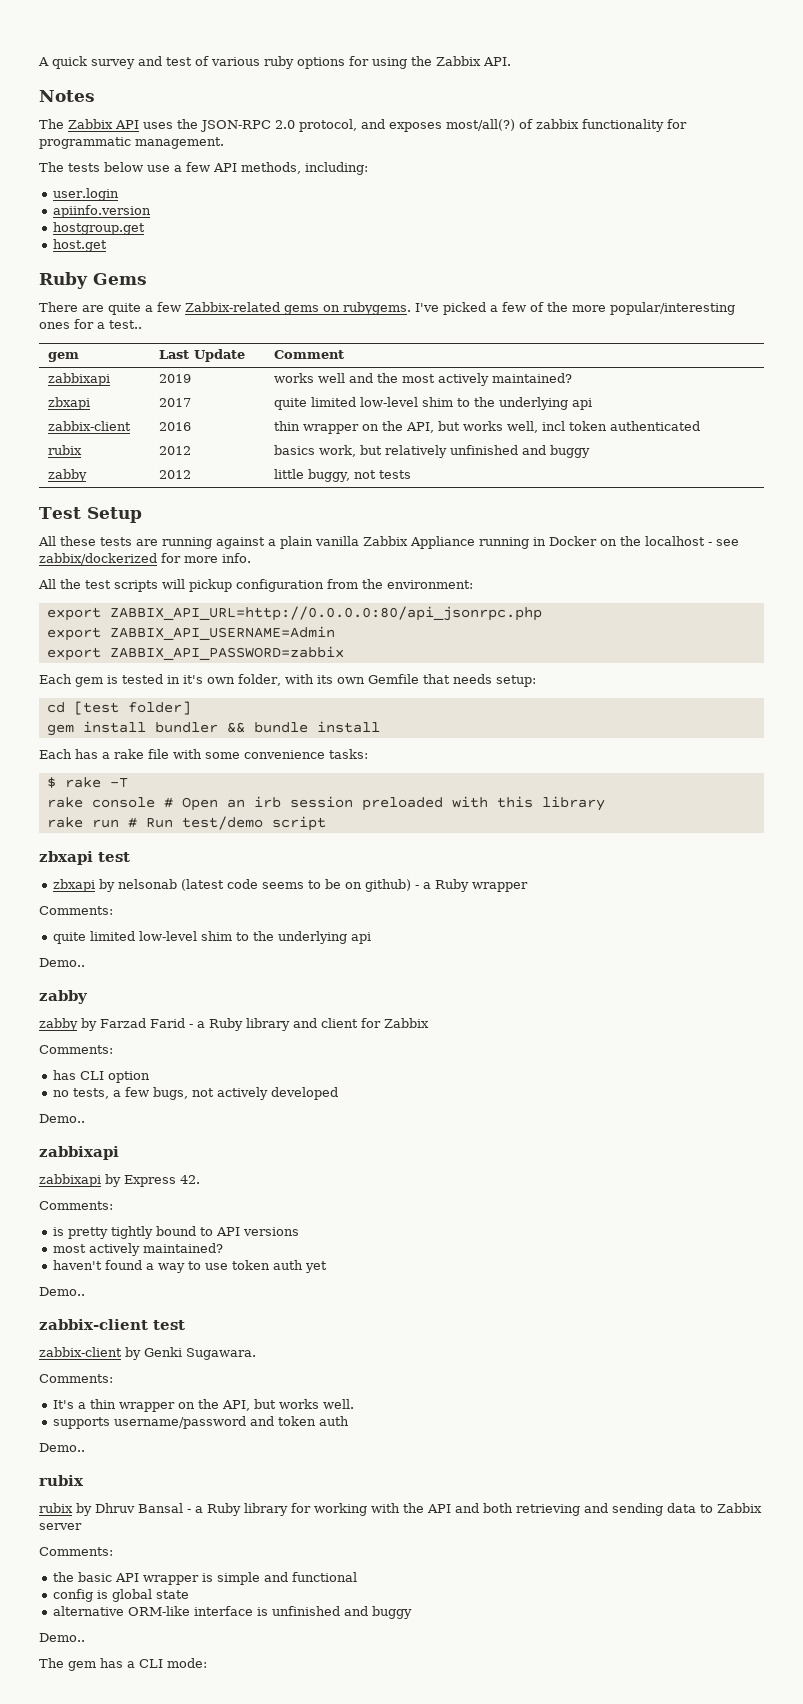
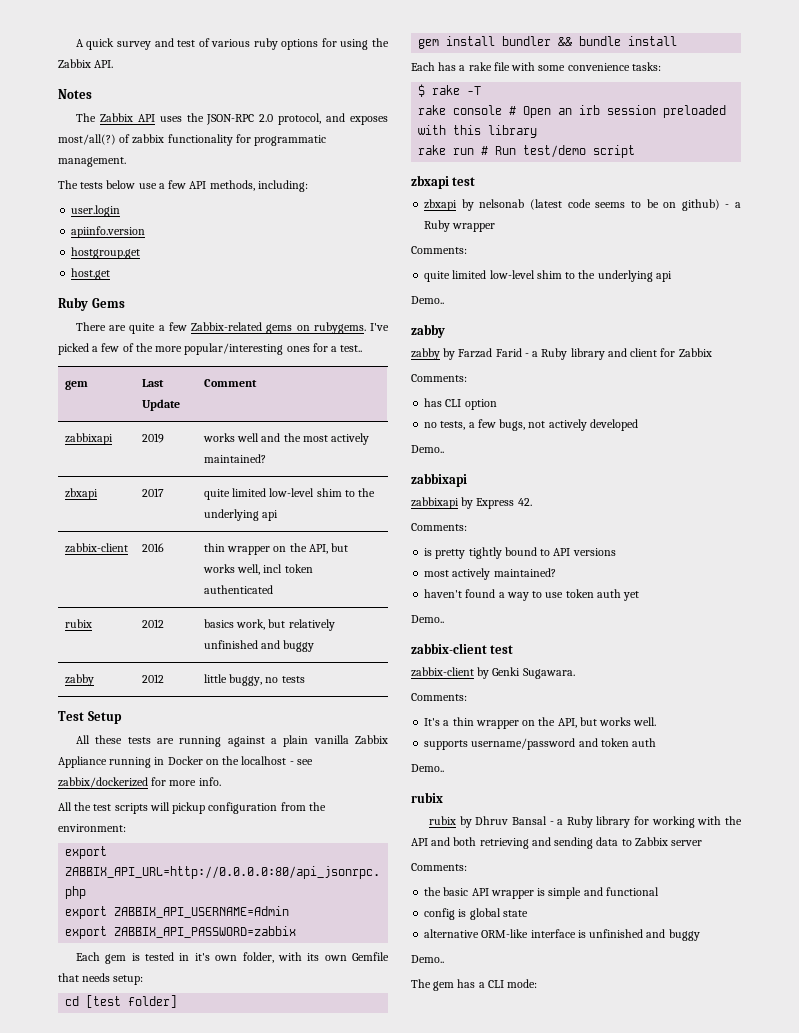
[354,470,377,479] not -> [265,677,279,683] no

